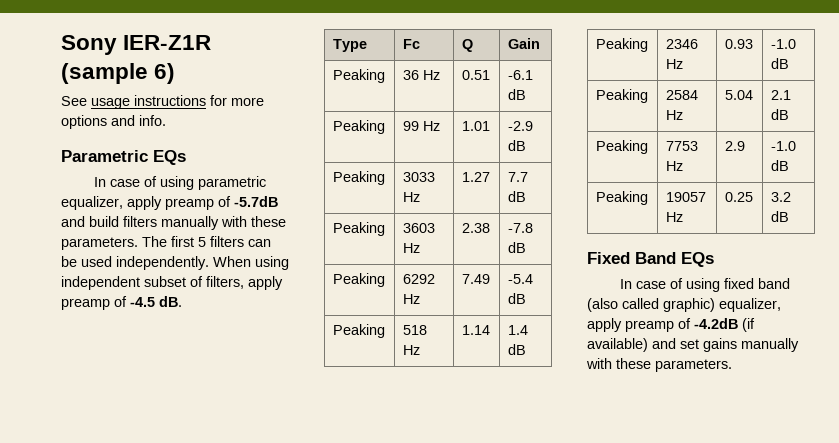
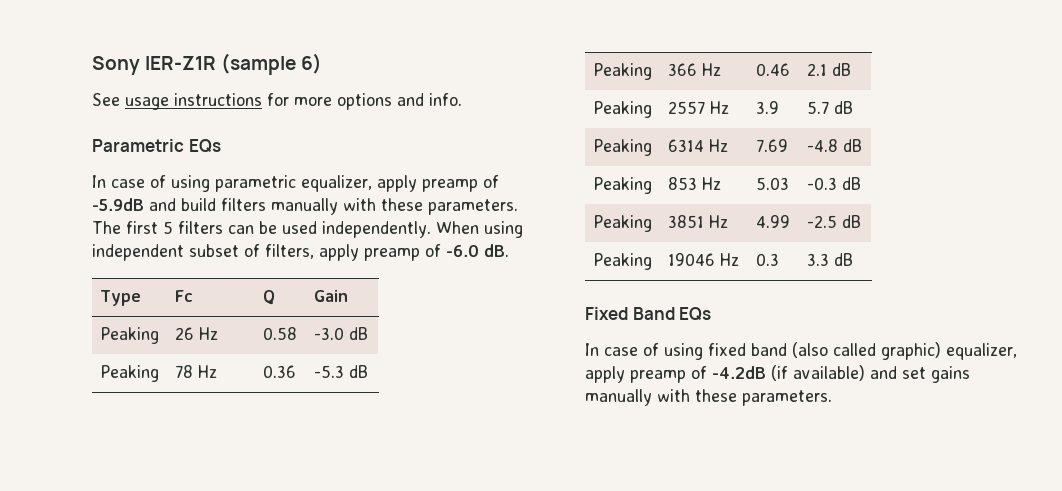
[234,196,278,207] -5.7dB -> [92,198,144,211] -5.9dB
[130,297,155,307] -4.5 -> [446,245,479,257] -6.0
[402,70,440,80] [461,70,490,80] [507,70,533,80] [507,89,526,100] [332,120,385,134] [402,121,440,131] [461,121,490,131] [507,121,533,131] [507,140,526,151] [332,171,385,185] [402,172,435,182] [402,192,420,202] [461,172,490,182] [507,172,528,182] [507,191,526,202] [332,222,385,236] [402,223,435,233] [402,243,420,253] [461,223,490,233] [507,223,533,233] [507,242,526,253] [332,273,385,287] [402,274,435,284] [402,294,420,304] [461,274,490,284] [507,274,533,284] [507,293,526,304] [332,324,385,338] [402,325,427,335] [402,345,420,355] [461,325,490,335] [507,325,528,335] [507,344,526,355] [595,38,648,52] [665,39,698,49] [665,59,683,69] [724,39,753,49] [770,39,796,49] [770,58,789,69] [595,89,648,103] [665,90,698,100] [665,110,683,120] [724,90,753,100] 36 Hz | 0.51 | -6.1 dB // Peaking | 99 Hz | 1.01 | -2.9 dB // Peaking | 3033 Hz | 1.27 | 7.7 dB // Peaking | 3603 Hz | 2.38 | -7.8 dB // Peaking | 6292 Hz | 7.49 | -5.4 dB // Peaking | 518 Hz | 1.14 | 1.4 dB // Peaking | 2346 Hz | 0.93 | -1.0 dB // Peaking | 2584 Hz | 5.04 -> [174,327,218,340] [262,327,297,340] [313,327,368,340] [99,365,159,382] [174,365,217,378] [262,365,296,378] [313,365,368,378] [592,63,652,80] [667,63,721,76] [755,63,790,76] 26 Hz | 0.58 | -3.0 dB // Peaking | 78 Hz | 0.36 | -5.3 dB // Peaking | 366 Hz | 0.46
[665,141,698,151] [665,161,683,171] [724,141,745,151] [770,141,796,151] [770,160,789,171] [595,191,648,205] [665,192,706,202] [665,212,683,222] [724,192,753,202] [770,192,791,202] 7753 Hz | 2.9 | -1.0 dB // Peaking | 19057 Hz | 0.25 | 3.2 -> [667,101,729,114] [755,101,779,114] [806,101,853,114] [592,139,652,156] [667,139,728,152] [755,139,788,152] [806,139,862,152] [592,177,652,194] [667,177,721,190] [755,177,789,190] [806,177,861,190] [592,215,652,232] [667,215,728,228] [755,215,790,228] [806,215,861,228] [592,253,652,270] [667,253,739,266] [755,253,779,266] [806,253,829,266] 2557 Hz | 3.9 | 5.7 dB // Peaking | 6314 Hz | 7.69 | -4.8 dB // Peaking | 853 Hz | 5.03 | -0.3 dB // Peaking | 3851 Hz | 4.99 | -2.5 dB // Peaking | 19046 Hz | 0.3 | 3.3

